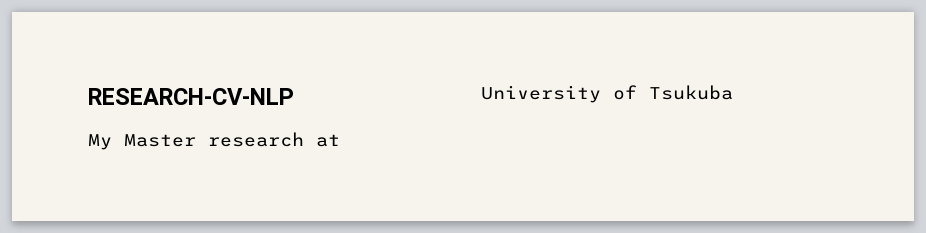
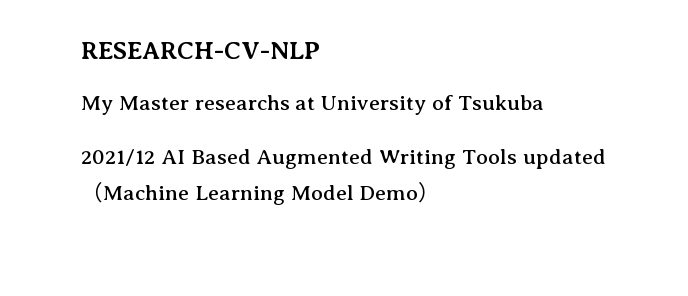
[208,132,304,147] research -> [194,95,290,110] researchs
(733, 92) none -> [81,149,606,169] [81,182,441,205] // 2021/12 AI Based Augmented Writing Tools updated（Machine Learning Model Demo）

